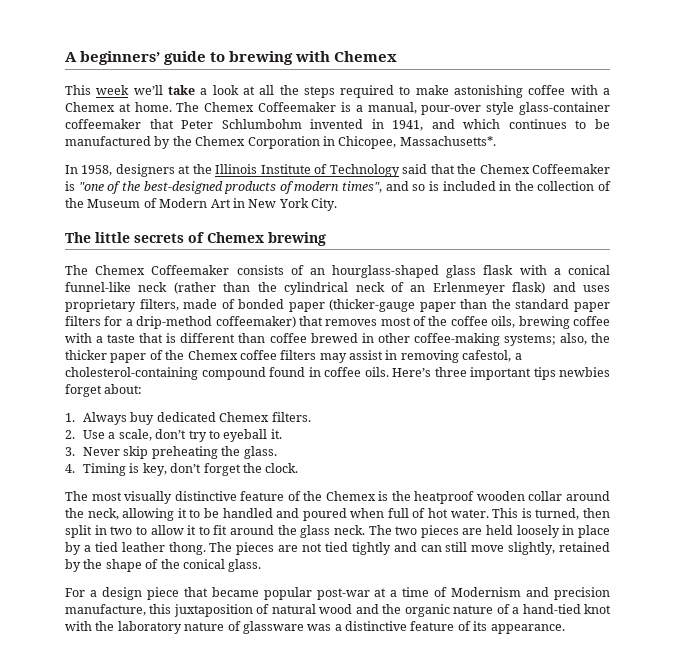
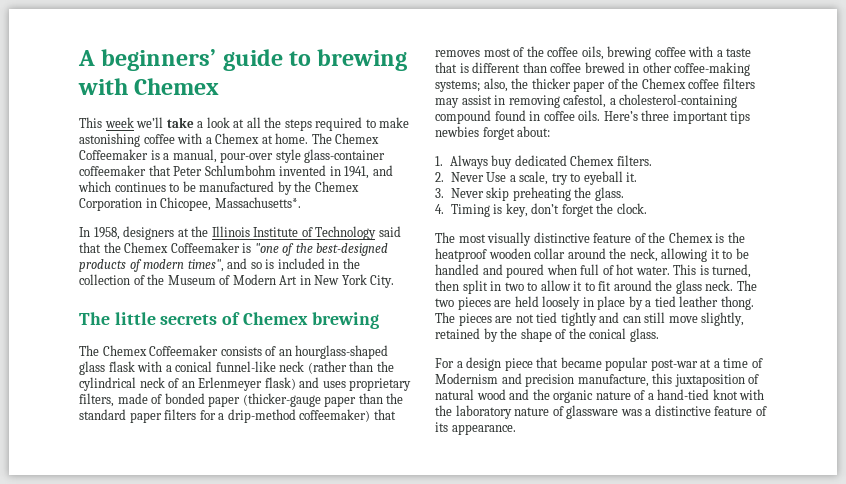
(75, 434) none -> [450,172,484,182] Never
[155,429,187,439] don’t -> (549, 178) none

